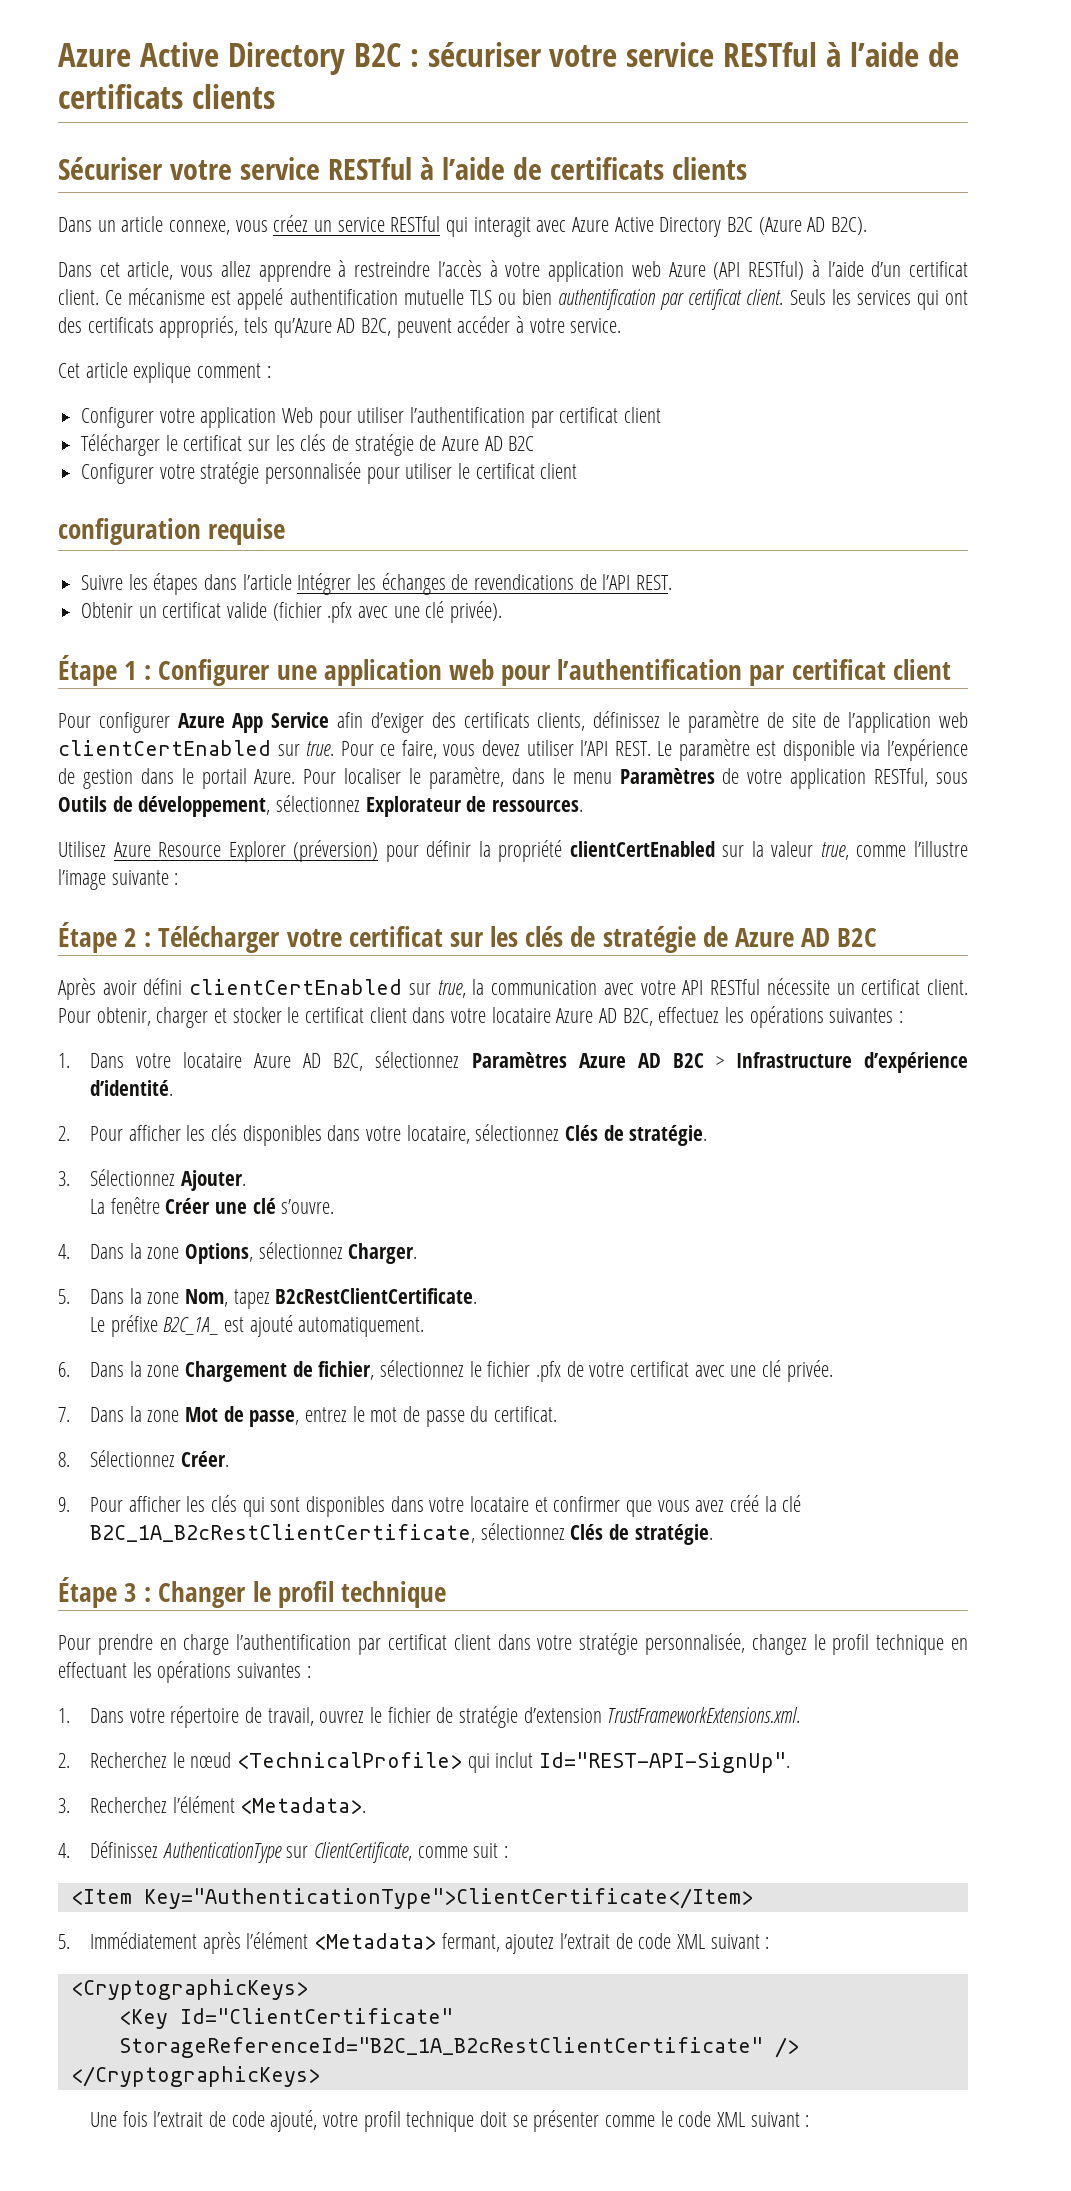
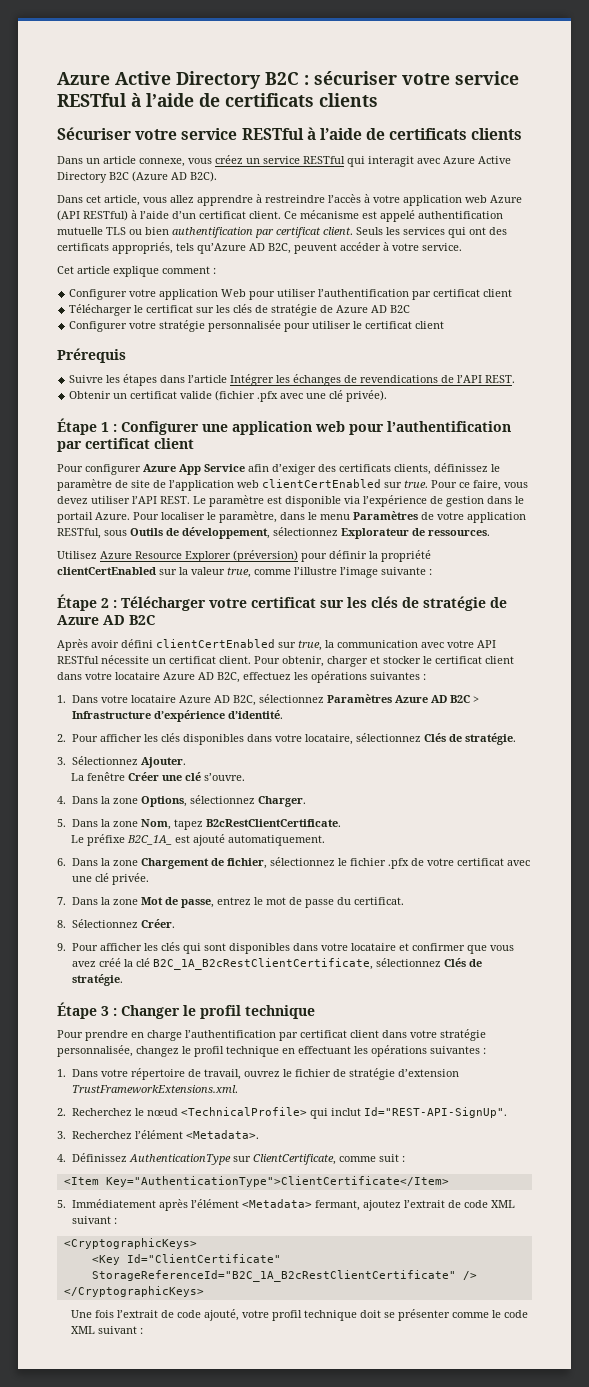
[58,518,286,545] configuration requise -> [57,348,126,363] Prérequis

